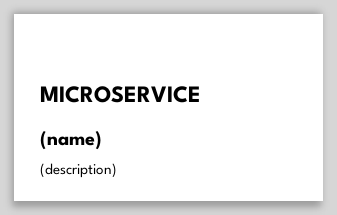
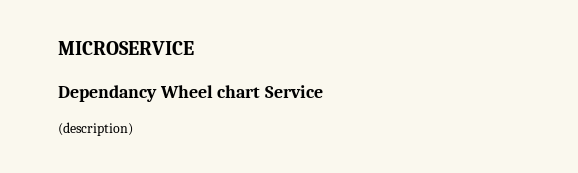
[40,131,102,150] (name) -> [58,85,324,102] Dependancy Wheel chart Service

